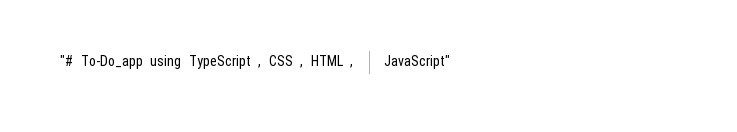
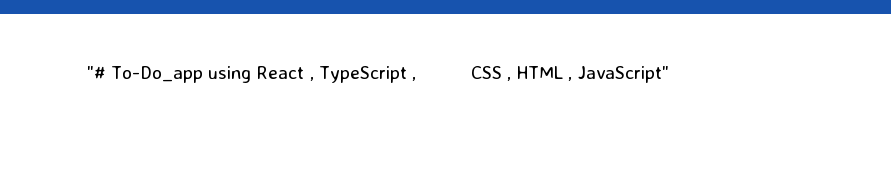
(181, 62) none -> [256,66,314,81] React ,

